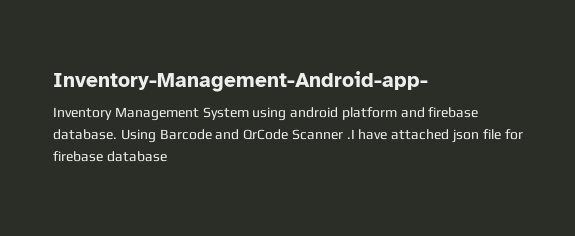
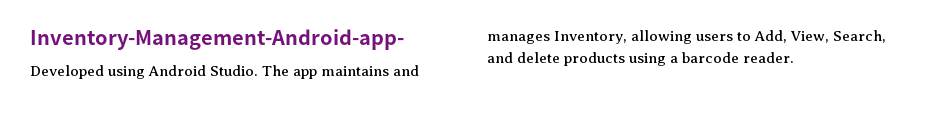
[53,107,479,121] [53,129,523,143] [53,151,167,162] Inventory Management System using android platform and firebase database. Using Barcode and QrCode Scanner .I have attached json file for firebase database -> [30,65,420,79] [487,30,887,44] [487,52,795,66] Developed using Android Studio. The app maintains and manages Inventory, allowing users to Add, View, Search, and delete products using a barcode reader.

